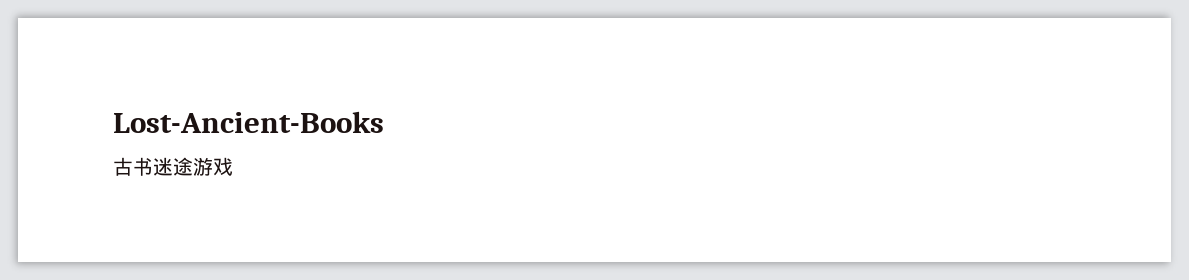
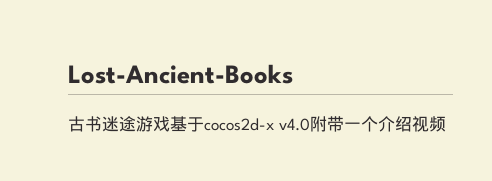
(233, 166) none -> [170,116,446,132] 基于cocos2d-x v4.0附带一个介绍视频

